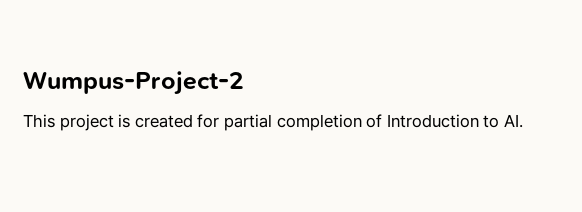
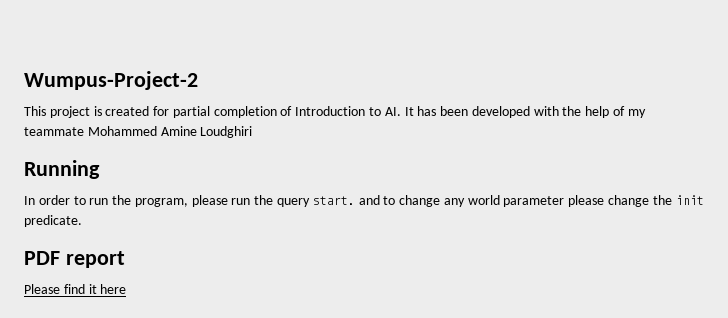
(523, 121) none -> [404,106,646,118] [24,126,253,138] [24,160,100,179] [24,195,704,207] [24,215,82,227] [24,251,125,268] [24,284,127,294] It has been developed with the help of my teammate Mohammed Amine Loudghiri // Running // In order to run the program, please run the query start. and to change any world parameter please change the init predicate. // PDF report // Please find it here

